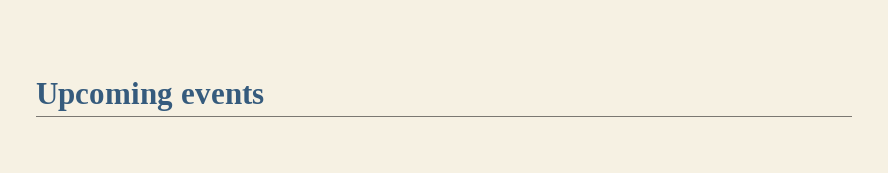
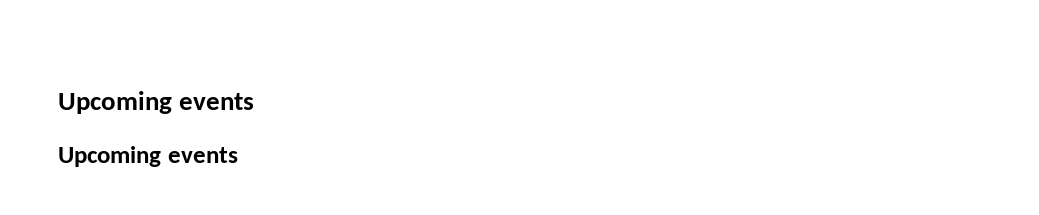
[36,82,265,111] Upcoming events -> [58,91,255,114] [58,146,238,167] Upcoming events // Upcoming events

